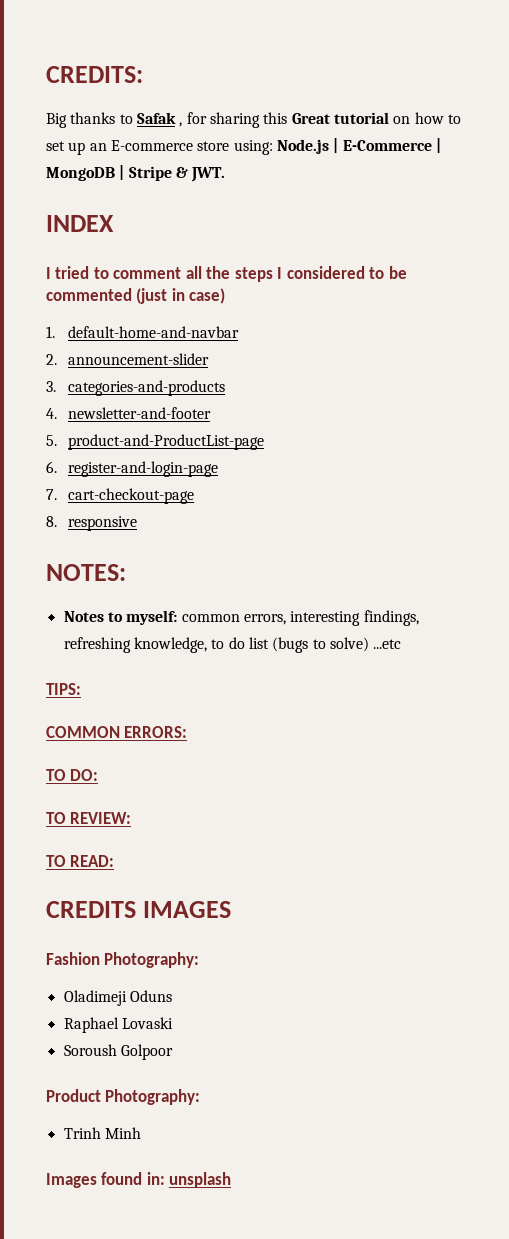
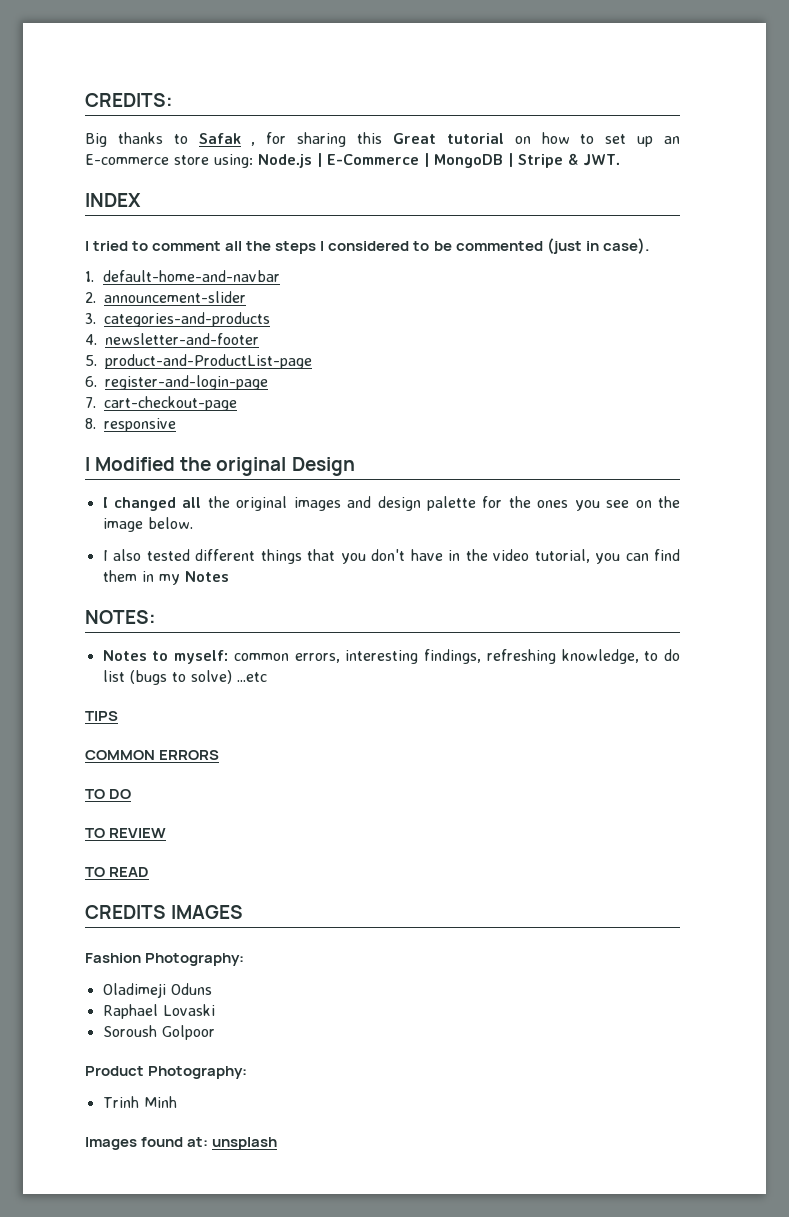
[189,288,226,304] case) -> [602,238,650,254] case).
(138, 523) none -> [85,457,355,476] [102,496,680,511] [102,517,193,532] [102,549,680,564] [102,570,229,585] // I Modified the original Design // I changed all the original images and design palette for the ones you see on the image below. // I also tested different things that you don't have in the video tutorial, you can find them in my Notes
[46,683,81,695] TIPS: -> [85,711,118,721] TIPS
[124,726,188,738] [46,769,99,781] [46,812,132,824] [46,855,115,867] ERRORS: // TO DO: // TO REVIEW: // TO READ: -> [159,750,220,760] [85,789,132,799] [85,828,167,838] [85,867,150,877] ERRORS // TO DO // TO REVIEW // TO READ
[146,1172,165,1185] in: -> [187,1137,209,1147] at:

